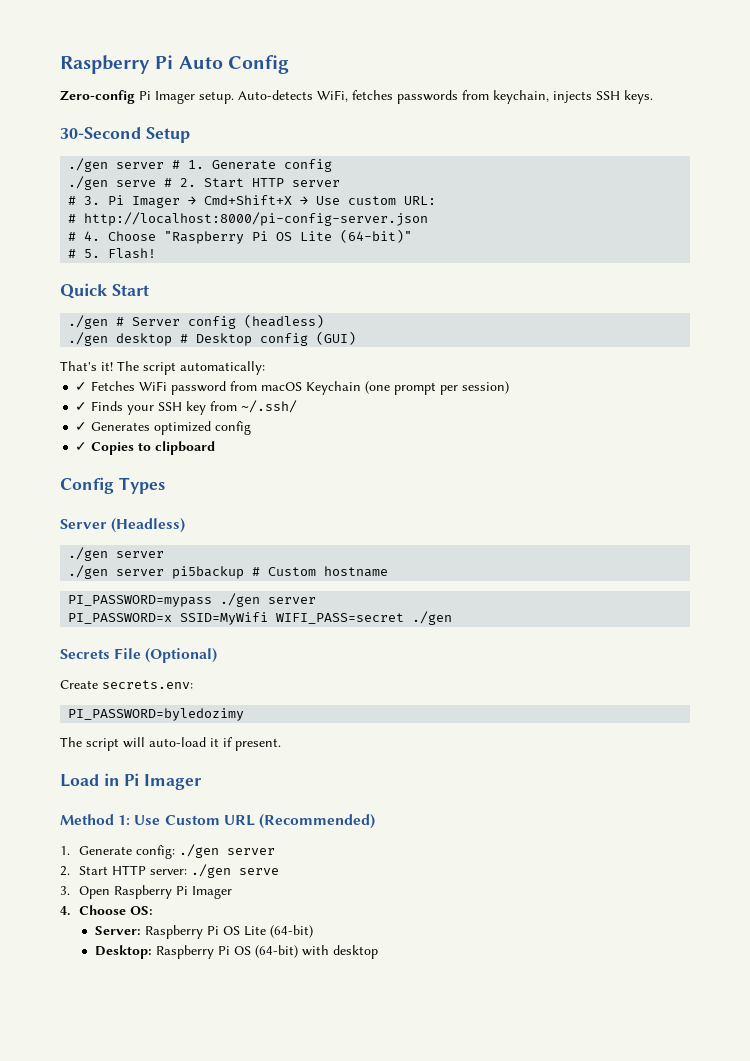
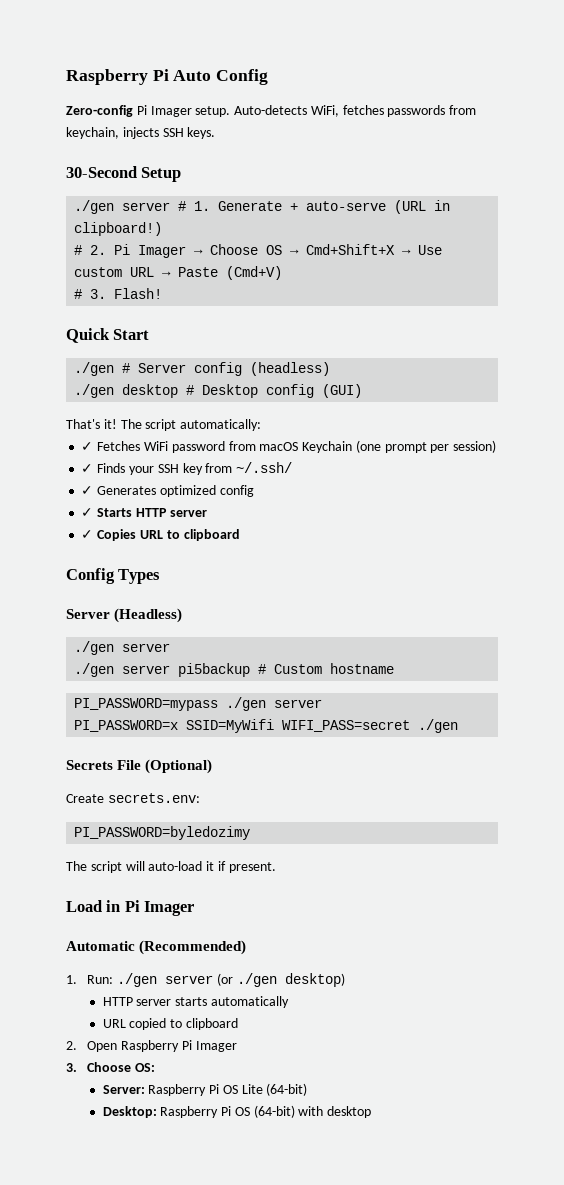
[284,159,333,172] [68,176,341,190] [68,195,437,208] [68,212,429,226] [68,229,413,244] [68,249,101,258] config // ./gen serve # 2. Start HTTP server // # 3. Pi Imager → Cmd+Shift+X → Use custom URL: // # http://localhost:8000/pi-config-server.json // # 4. Choose "Raspberry Pi OS Lite (64-bit)" // # 5. -> [290,200,451,214] [74,222,163,236] [74,244,443,258] [74,266,283,280] [74,289,107,299] + auto-serve (URL in clipboard!) // # 2. Pi Imager → Choose OS → Cmd+Shift+X → Use custom URL → Paste (Cmd+V) // # 3.
(252, 428) none -> [81,508,207,517] // ✓ Starts HTTP server
(135, 448) none -> [139,530,163,539] URL
[60,814,255,826] Method 1: Use Custom URL -> [66,941,135,951] Automatic
[79,844,276,859] [60,864,280,878] [60,886,70,895] Generate config: ./gen server // 2. Start HTTP server: ./gen serve // 3. -> [87,973,345,987] [102,996,289,1008] [102,1018,238,1030] [66,1041,77,1050] Run: ./gen server (or ./gen desktop) // HTTP server starts automatically // URL copied to clipboard // 2.
[60,906,70,915] 4. -> [66,1063,77,1072] 3.

